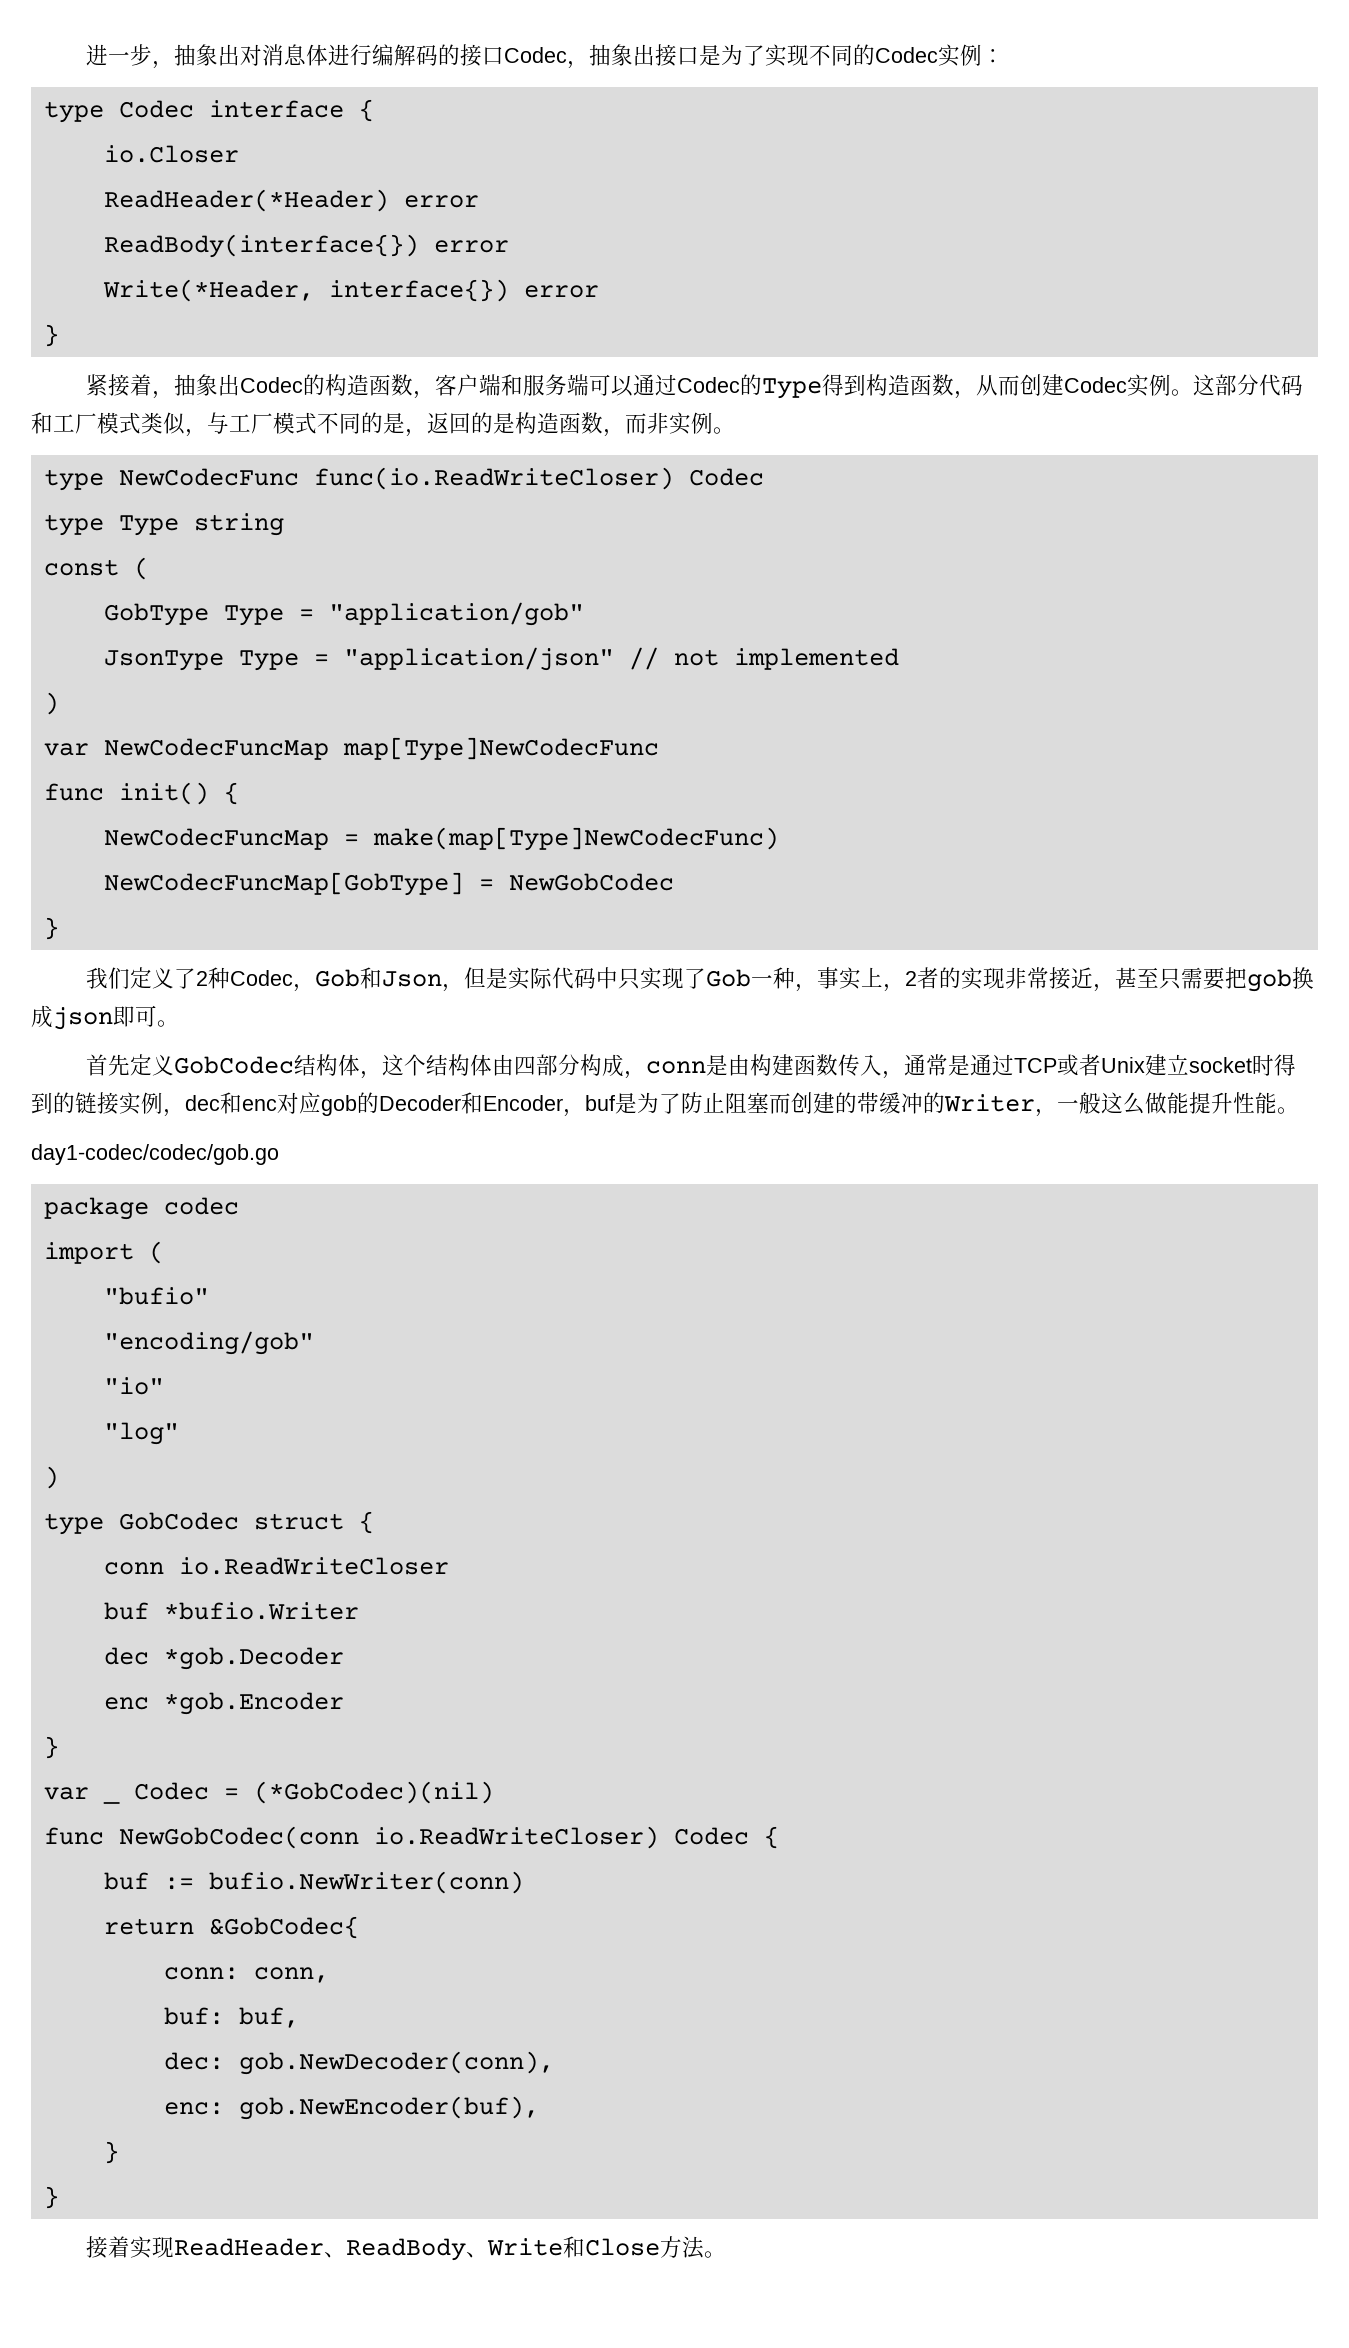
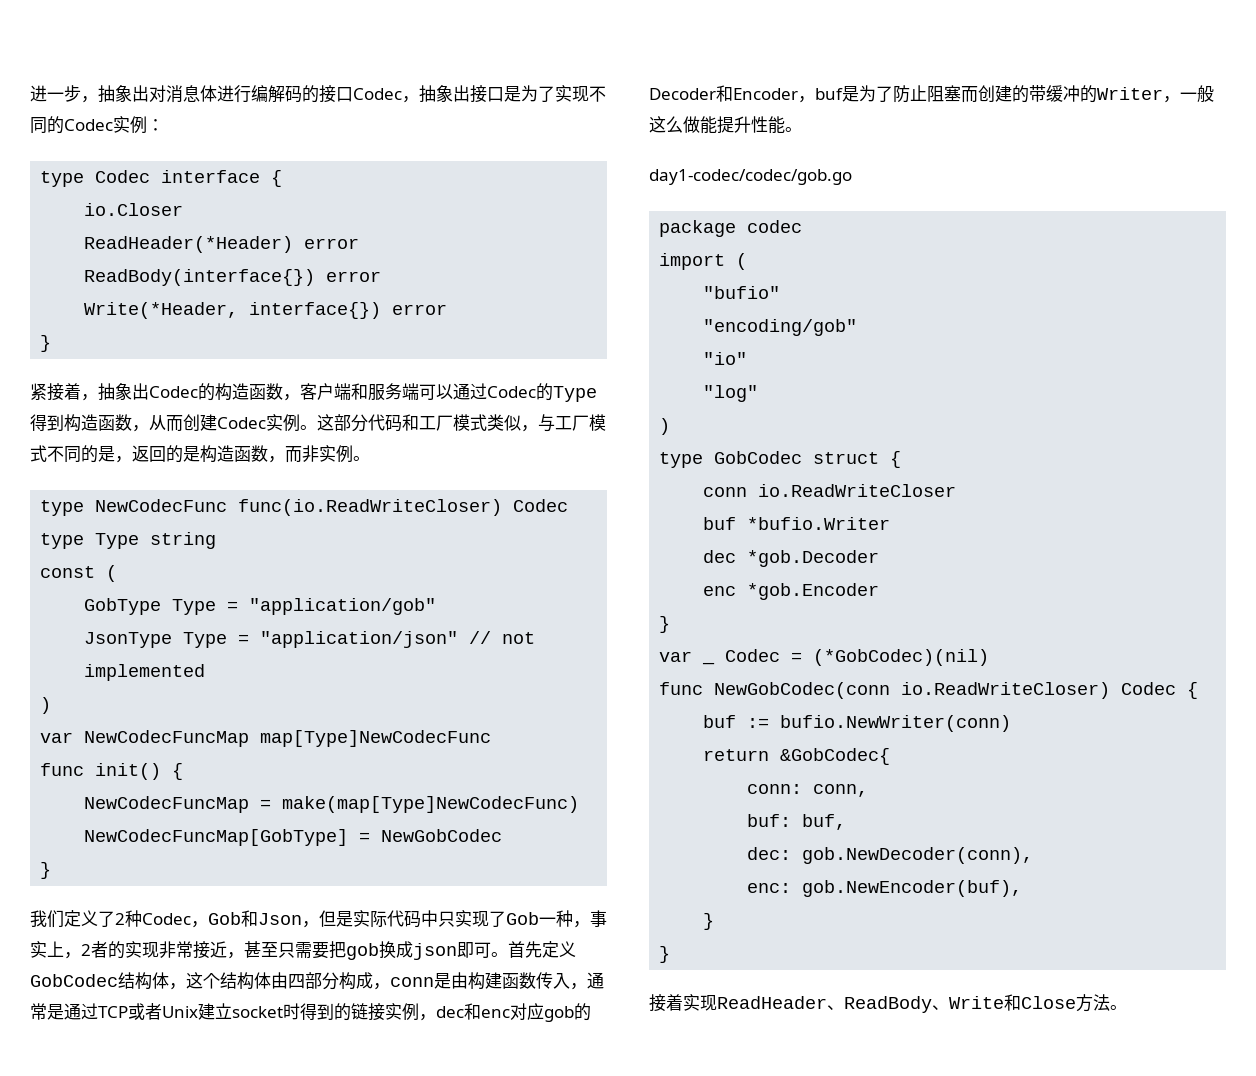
(179, 1023) // -> (508, 954) none

